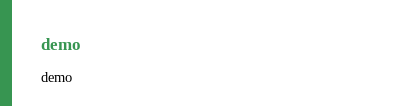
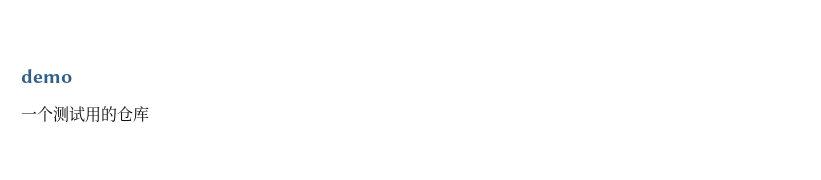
[41,72,72,82] demo -> [21,106,149,123] 一个测试用的仓库

